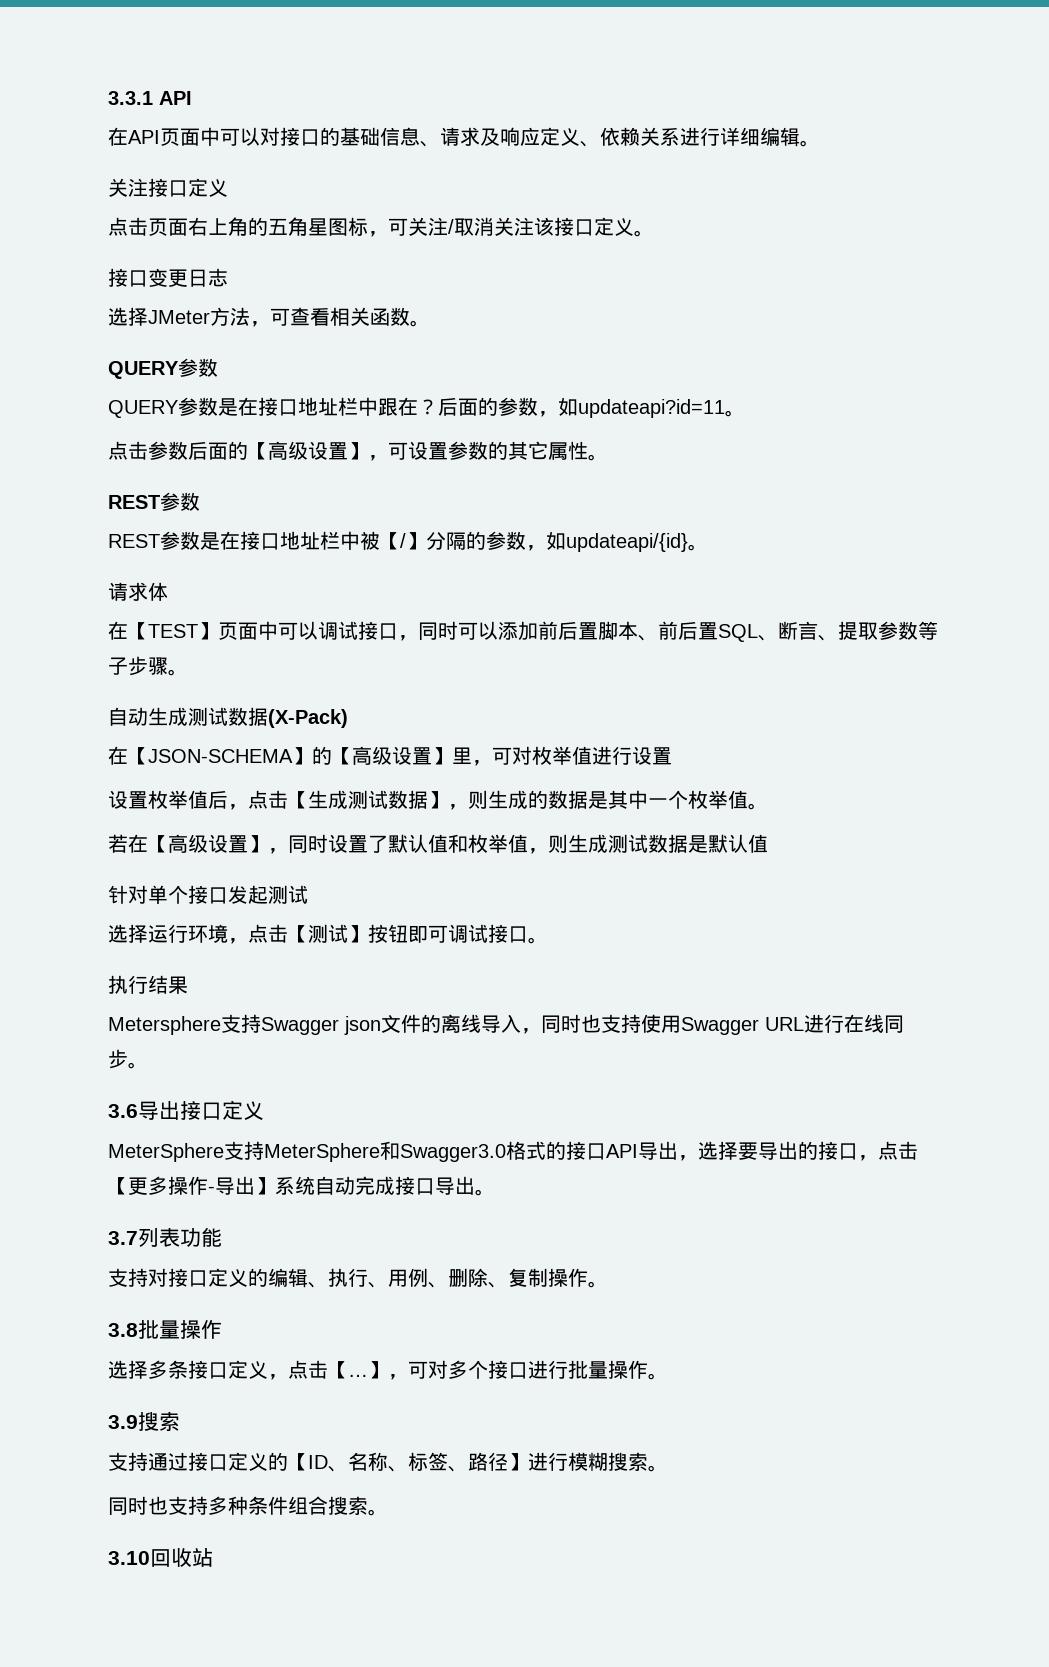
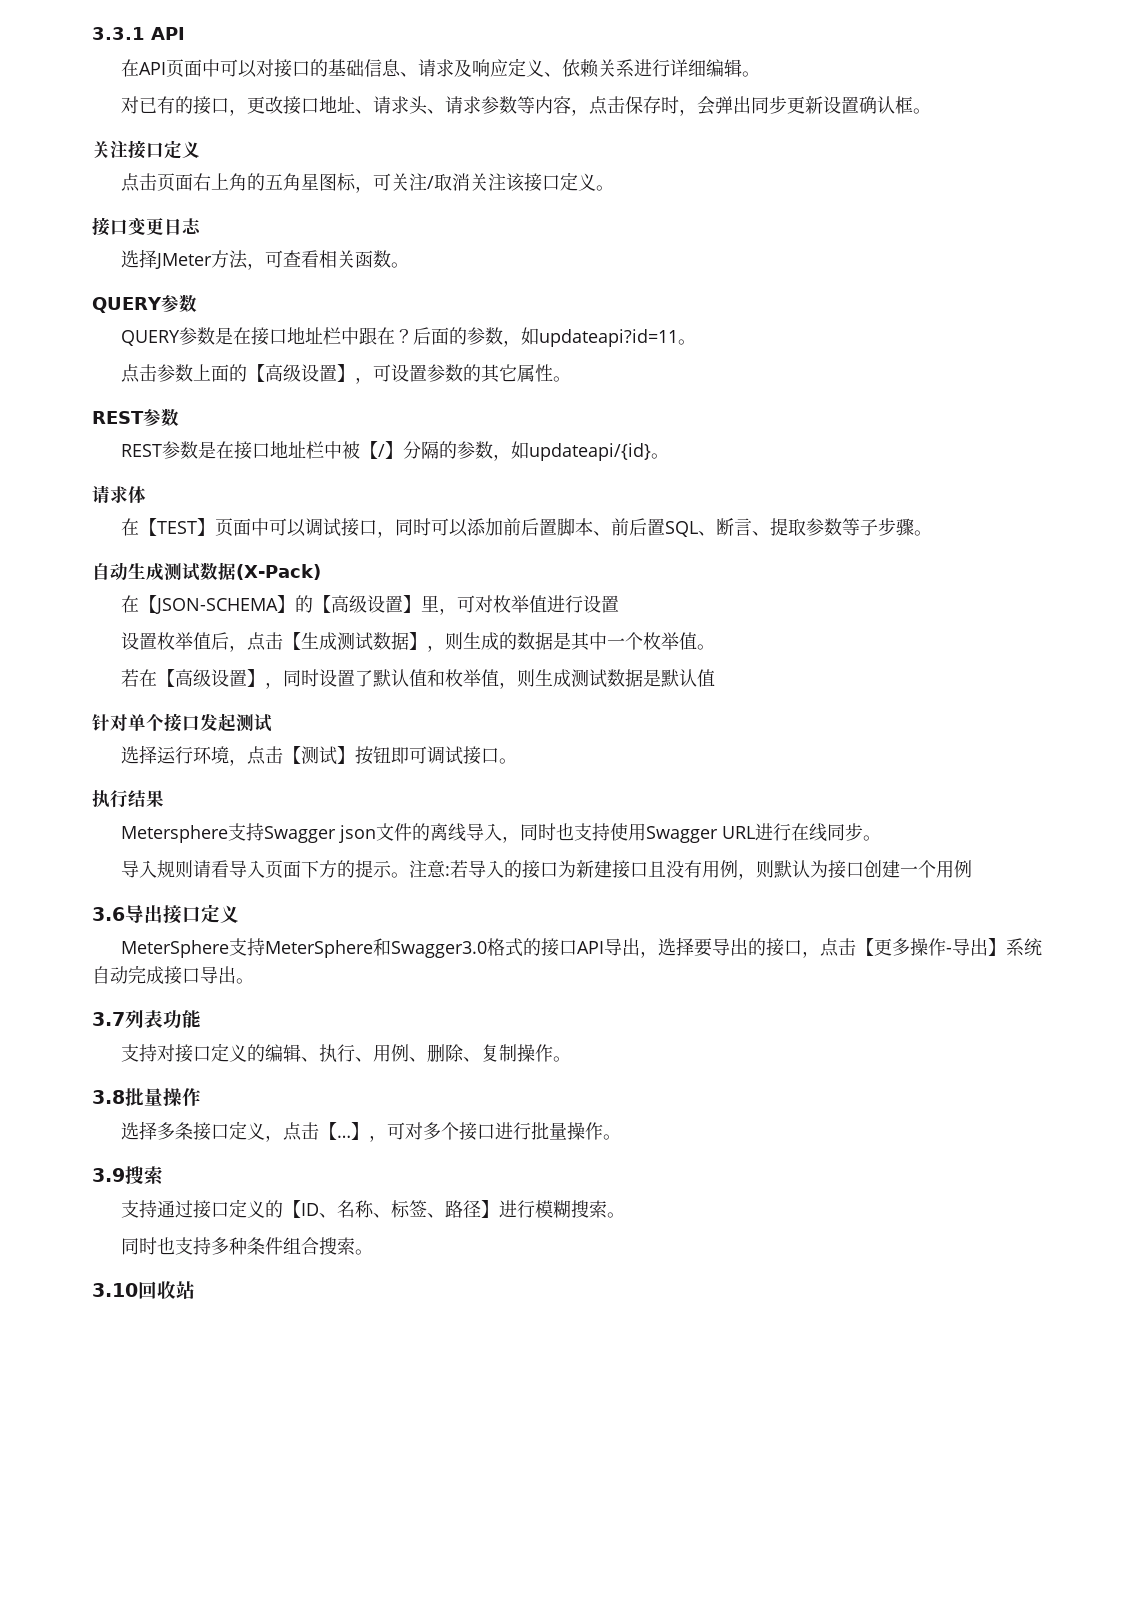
(820, 143) none -> [121,96,932,116] // 对已有的接口，更改接口地址、请求头、请求参数等内容，点击保存时，会弹出同步更新设置确认框。
[188,441,208,460] 后 -> [193,364,212,381] 上
(148, 1065) none -> [121,860,973,880] // 导入规则请看导入页面下方的提示。注意:若导入的接口为新建接口且没有用例，则默认为接口创建一个用例

